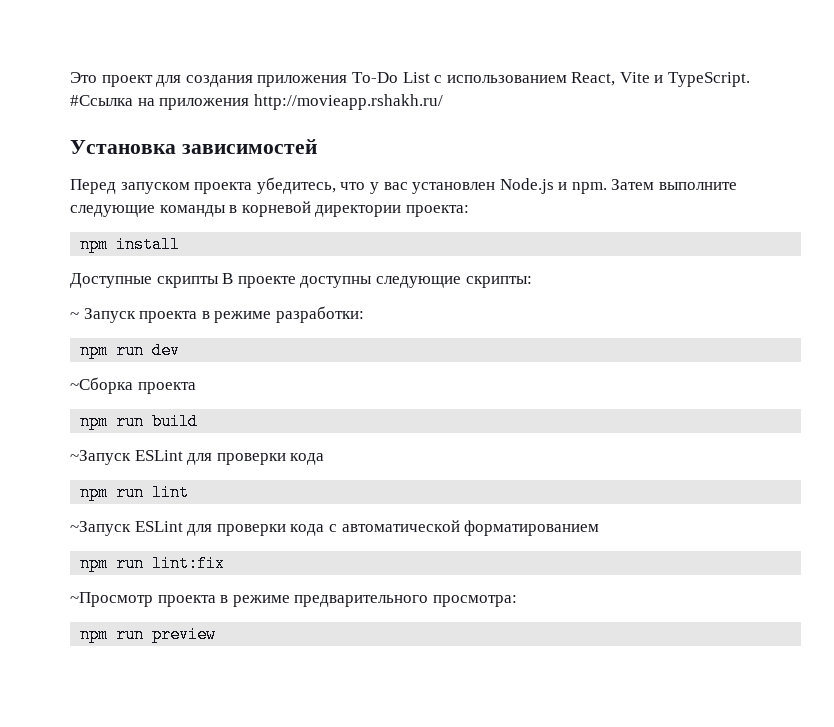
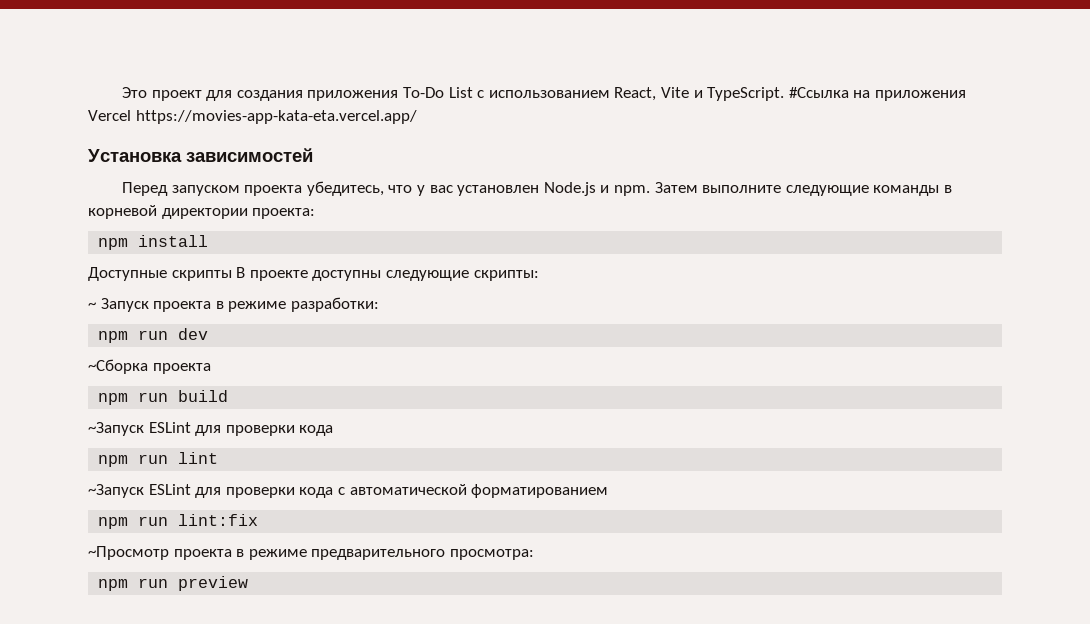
[253,94,443,110] http://movieapp.rshakh.ru/ -> [88,110,417,124] Vercel https://movies-app-kata-eta.vercel.app/

